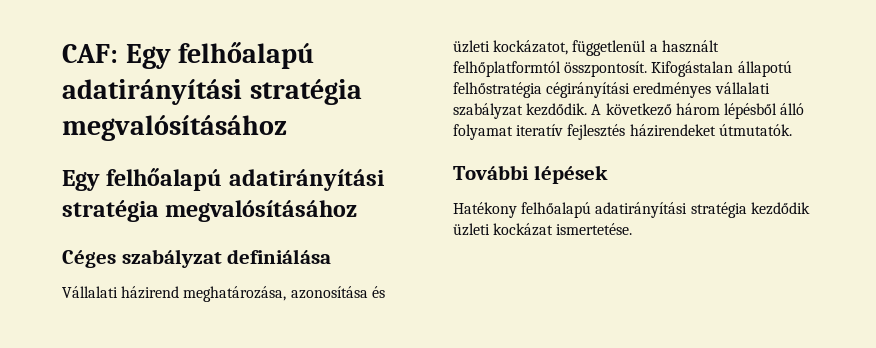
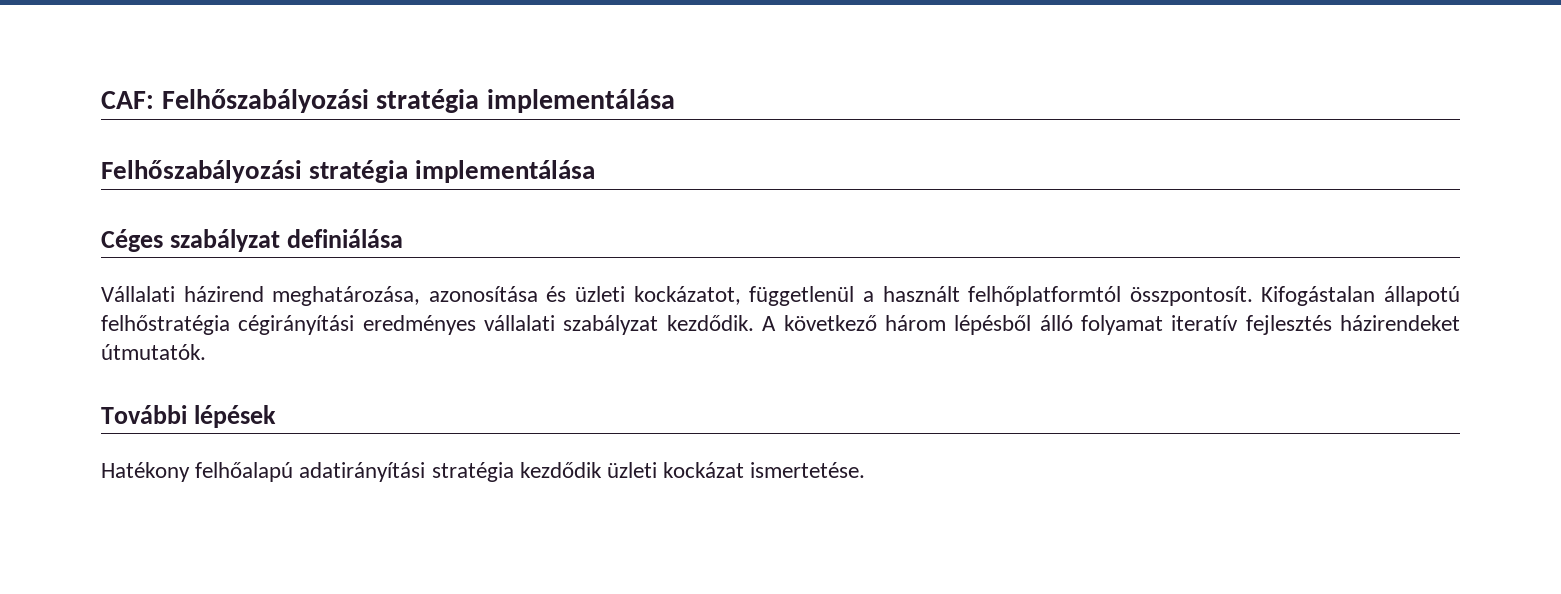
[125,42,315,69] [62,79,362,105] [62,115,287,141] [62,168,385,191] [62,200,358,222] Egy felhőalapú adatirányítási stratégia megvalósításához // Egy felhőalapú adatirányítási stratégia megvalósításához -> [161,89,675,113] [101,160,596,183] Felhőszabályozási stratégia implementálása // Felhőszabályozási stratégia implementálása

